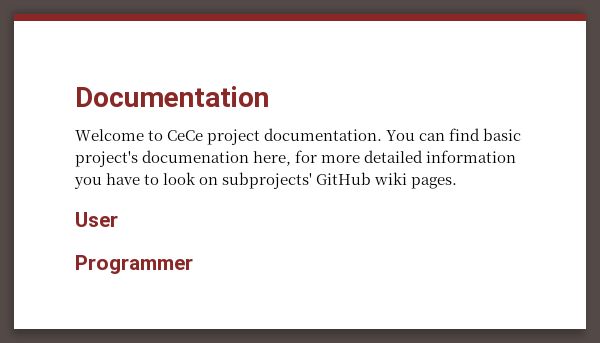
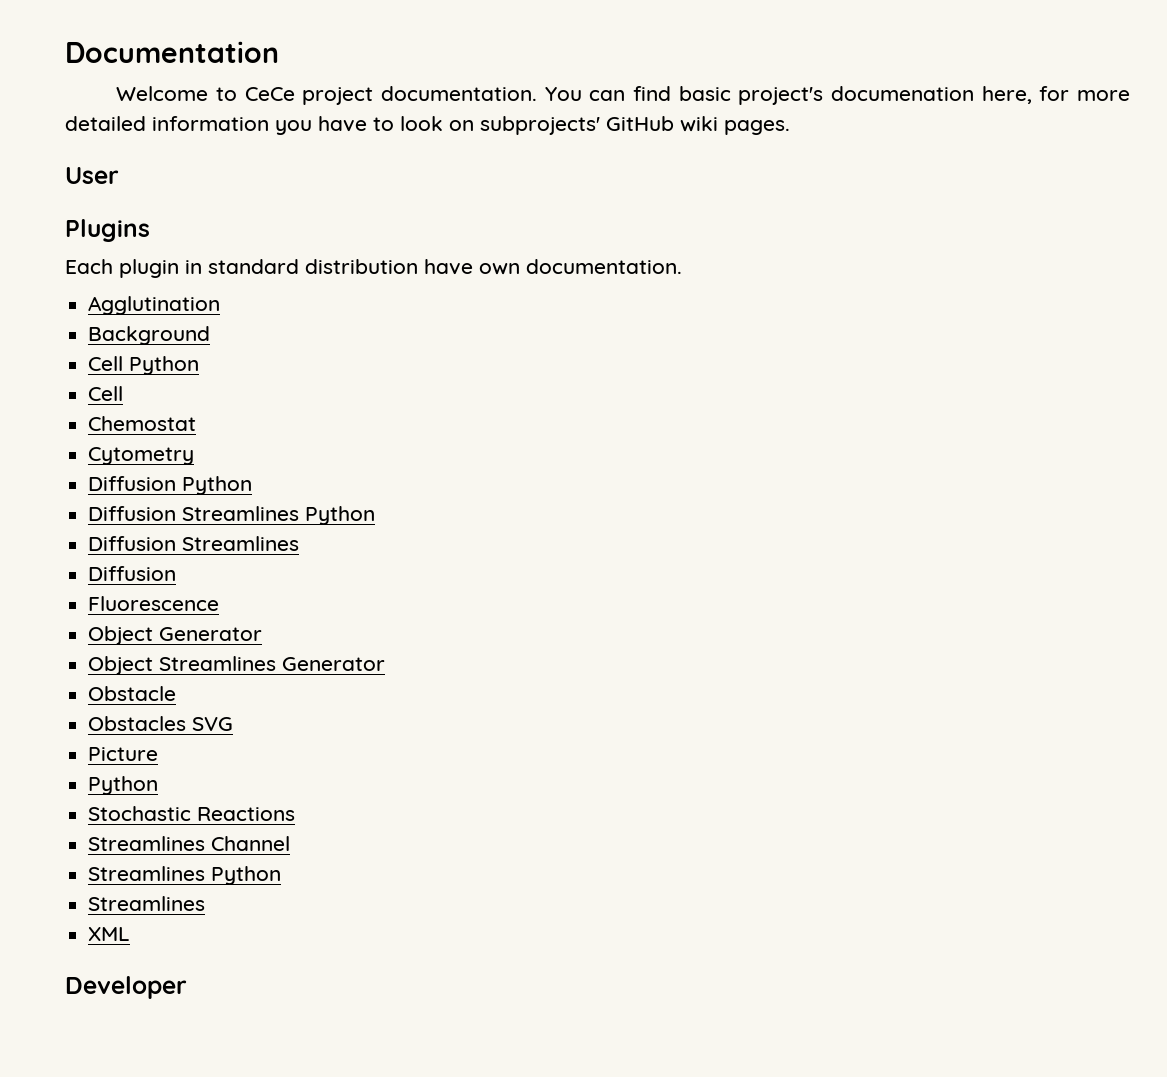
[75,255,193,274] Programmer -> [65,219,150,242] [65,259,682,278] [88,296,221,315] [88,326,211,345] [88,356,200,375] [88,386,124,401] [88,416,197,431] [88,447,195,465] [88,476,253,495] [88,506,376,525] [88,536,300,551] [88,566,177,581] [88,596,220,611] [88,626,263,645] [88,656,386,675] [88,686,177,701] [88,716,234,731] [88,747,159,761] [88,776,159,795] [88,806,296,821] [88,836,291,851] [88,866,282,885] [88,896,206,911] [88,927,131,941] [65,976,187,999] Plugins // Each plugin in standard distribution have own documentation. // Agglutination // Background // Cell Python // Cell // Chemostat // Cytometry // Diffusion Python // Diffusion Streamlines Python // Diffusion Streamlines // Diffusion // Fluorescence // Object Generator // Object Streamlines Generator // Obstacle // Obstacles SVG // Picture // Python // Stochastic Reactions // Streamlines Channel // Streamlines Python // Streamlines // XML // Developer

